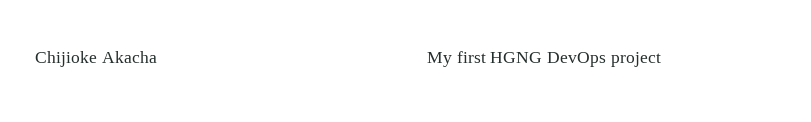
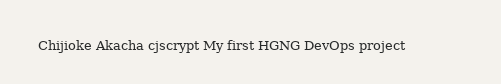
(157, 57) // -> [148,41,200,53] cjscrypt

